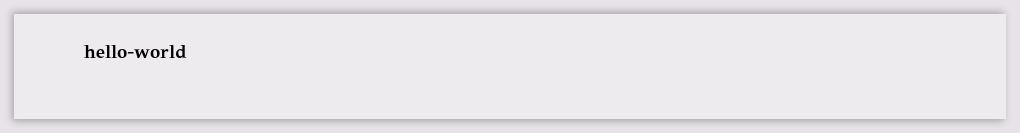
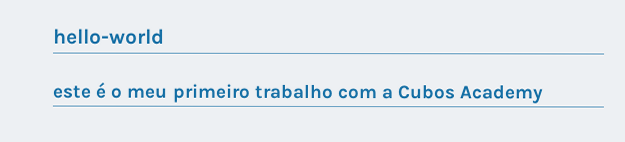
(187, 52) none -> [52,82,544,104] // este é o meu primeiro trabalho com a Cubos Academy

